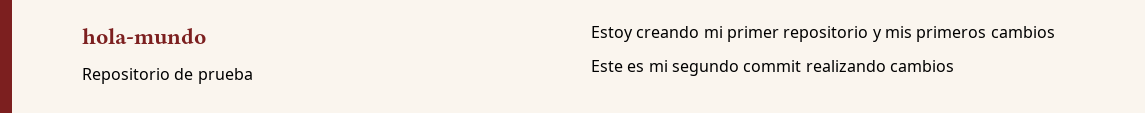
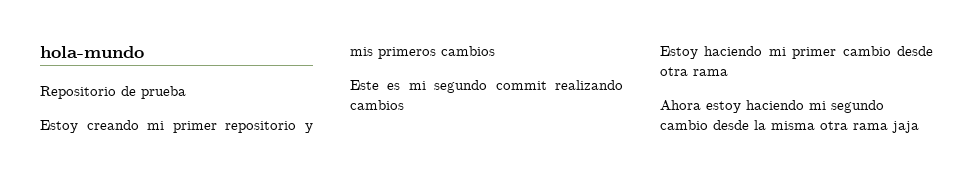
(954, 66) none -> [660,46,933,59] [660,67,728,76] [660,100,884,113] [660,120,919,133] // Estoy haciendo mi primer cambio desde otra rama // Ahora estoy haciendo mi segundo cambio desde la misma otra rama jaja

